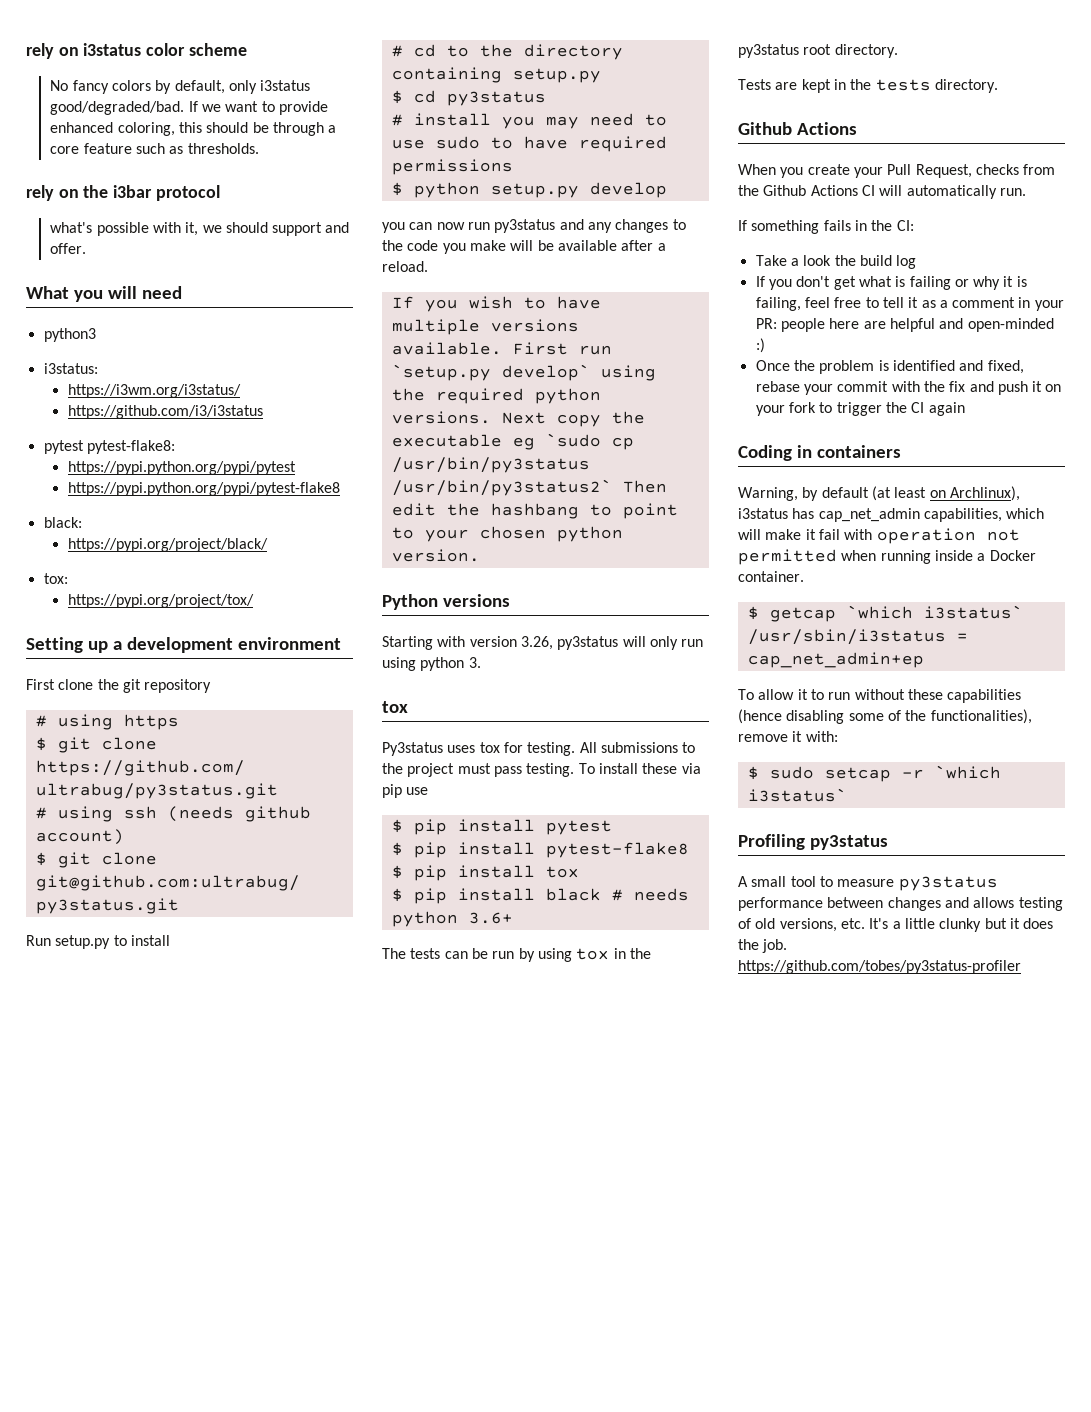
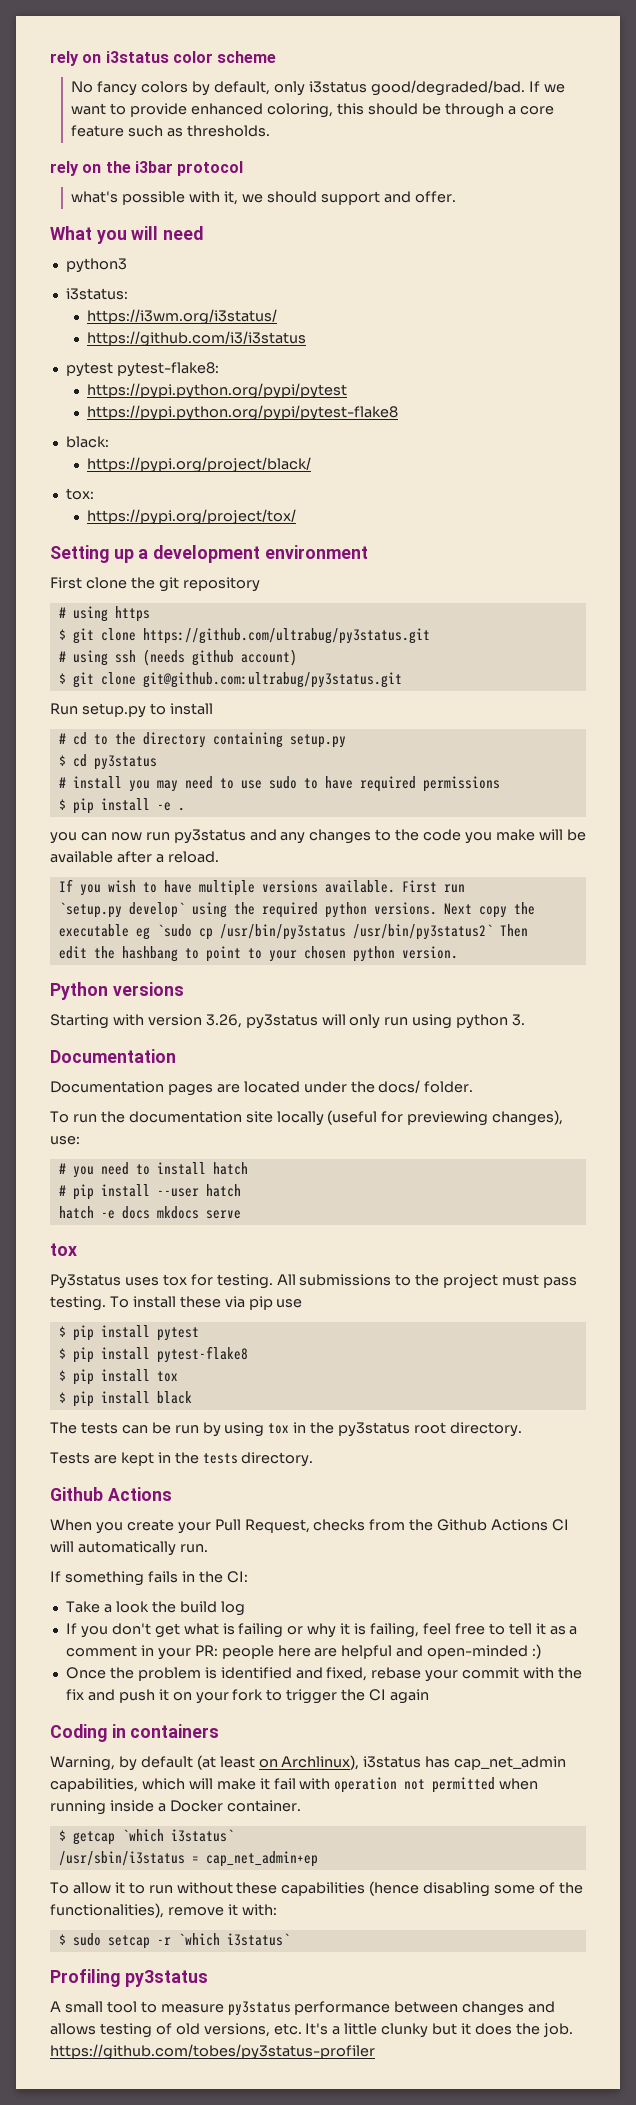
[413,182,667,198] python setup.py develop -> [72,798,185,814] pip install -e .
(481, 662) none -> [50,1049,176,1063] [50,1080,474,1096] [50,1110,564,1126] [50,1136,80,1145] [58,1162,248,1178] [58,1184,241,1200] [58,1206,241,1219] // Documentation // Documentation pages are located under the docs/ folder. // To run the documentation site locally (useful for previewing changes), use: // # you need to install hatch // # pip install --user hatch // hatch -e docs mkdocs serve
[611,888,689,901] [391,911,513,927] # needs python 3.6+ -> (192, 1397) none

